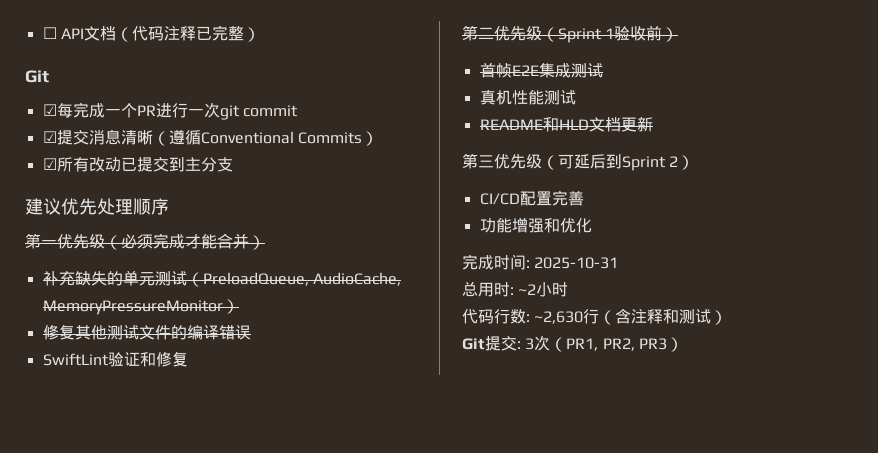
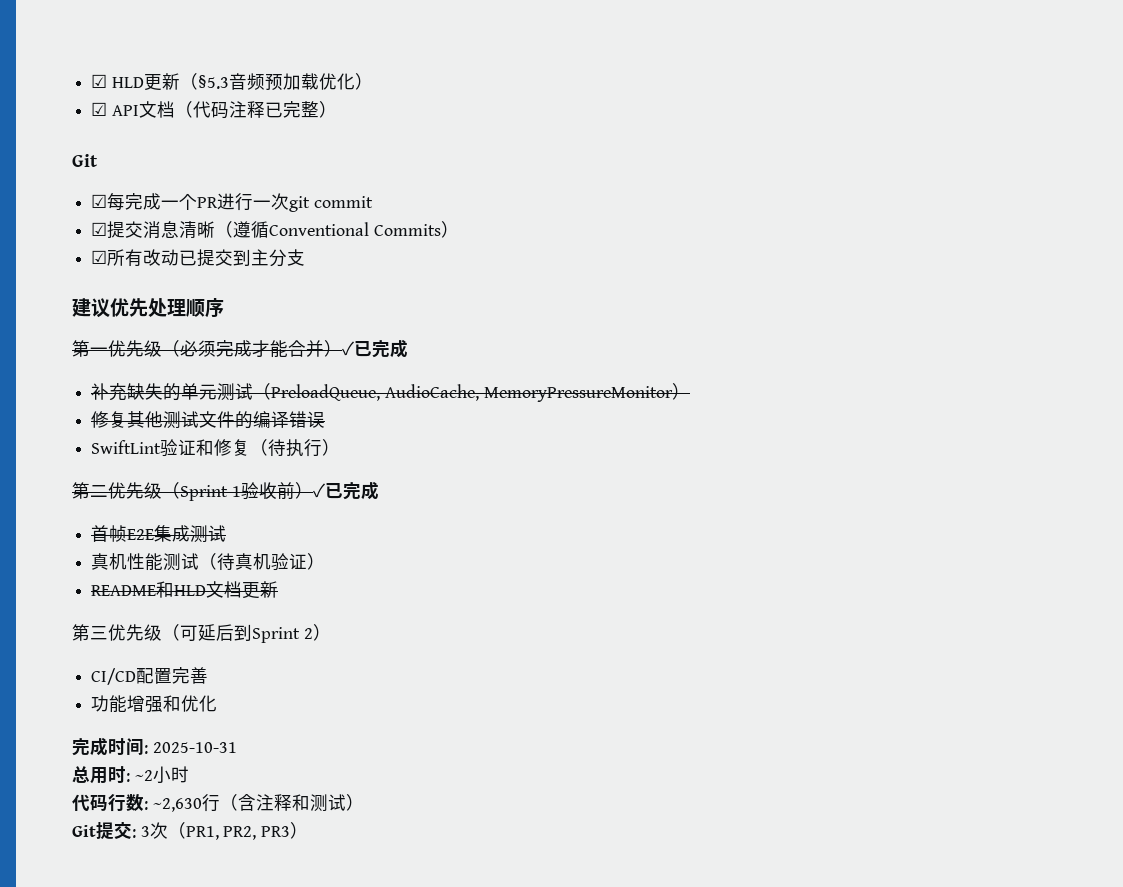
[42,27,57,39] ☐ -> [91,73,373,91] [91,102,108,116] ☑ HLD更新（§5.3音频预加载优化） // ☑
(265, 242) none -> [342,339,408,358] ✓已完成
(188, 359) none -> [250,439,341,457] （待执行）
(679, 34) none -> [312,481,379,500] ✓已完成
(576, 97) none -> [199,553,326,571] （待真机验证）

